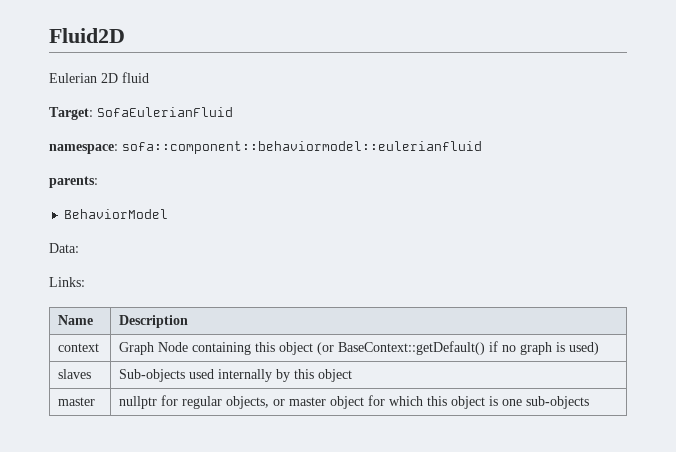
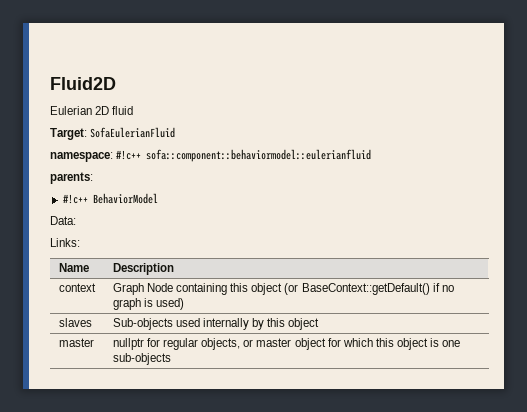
(118, 149) none -> [116,150,142,160] #!c++
(98, 182) none -> [62,194,88,204] #!c++

